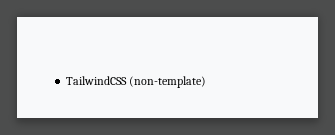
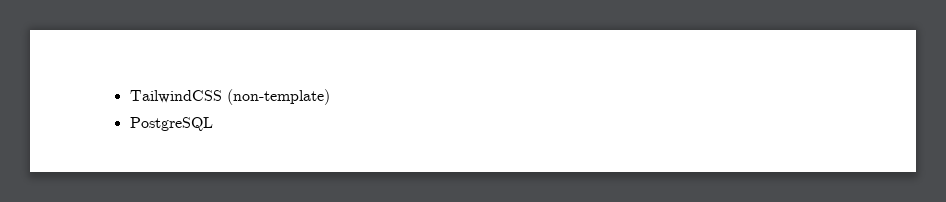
(207, 82) none -> [129,117,213,131] // PostgreSQL

